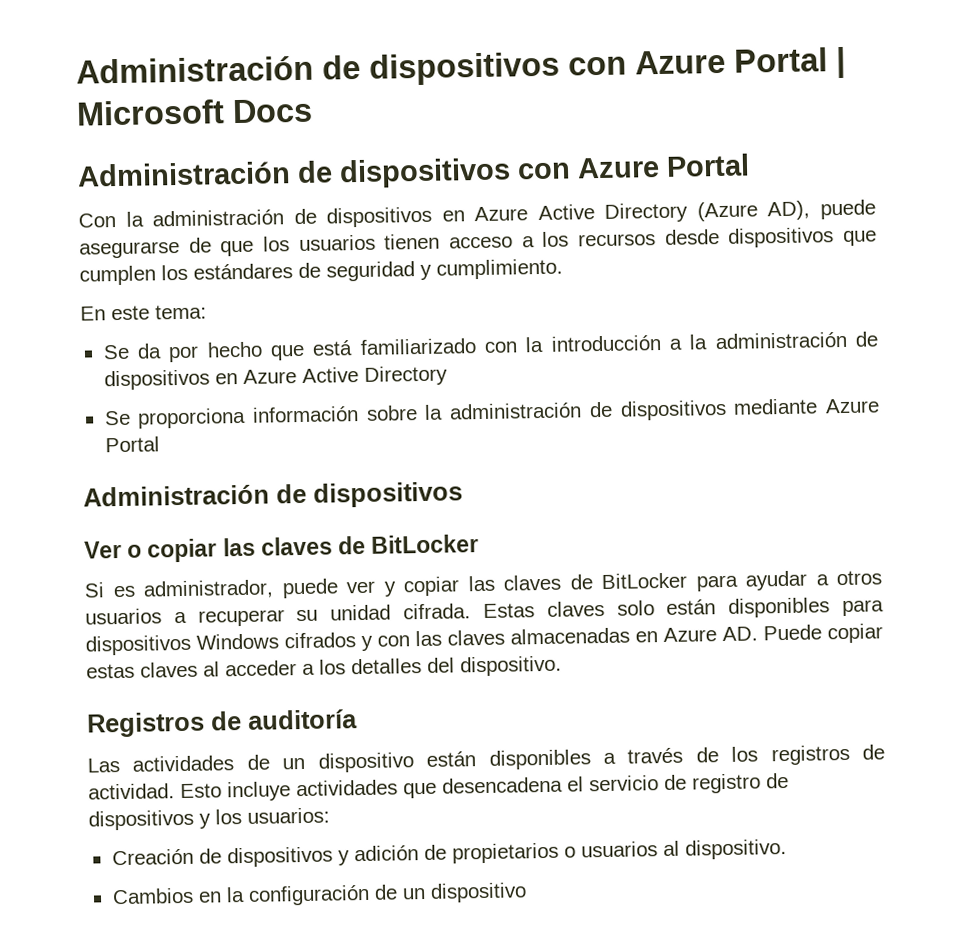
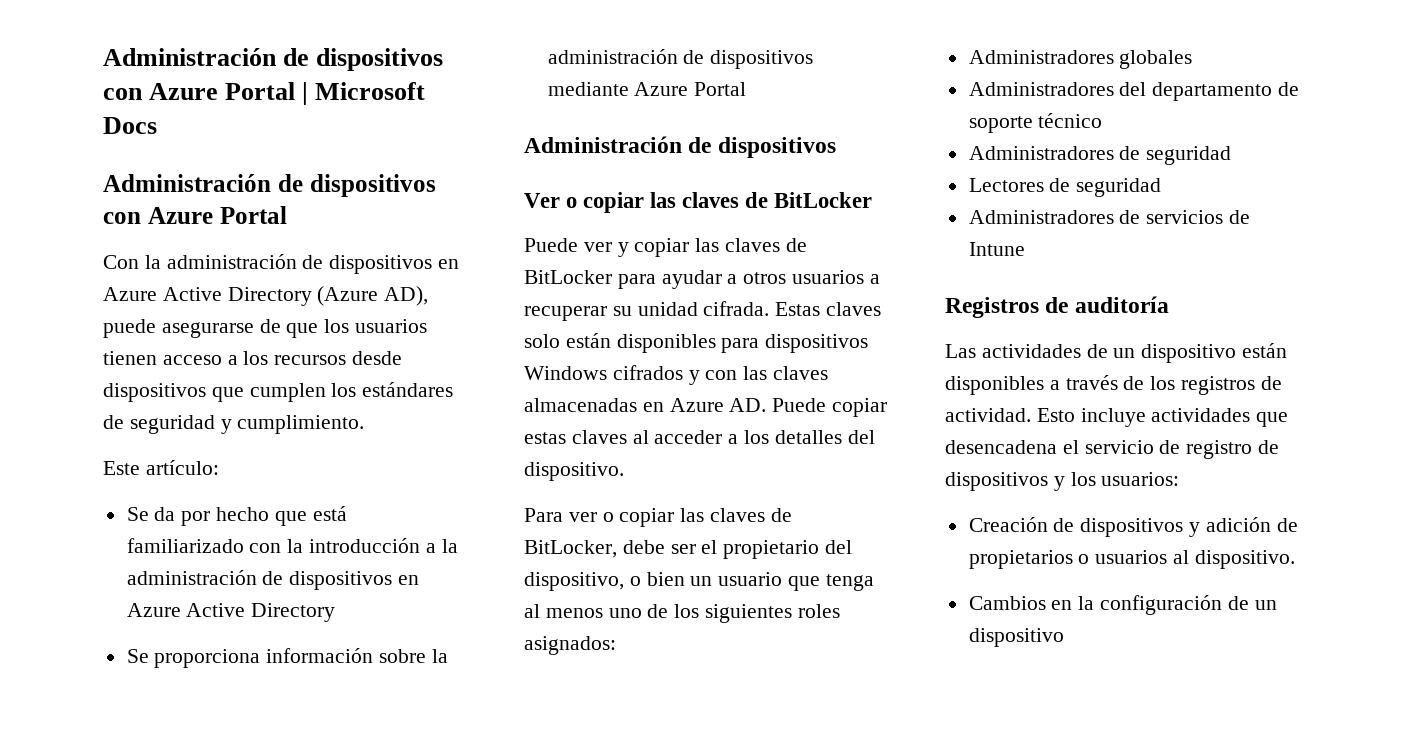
[80,304,207,321] En este tema: -> [103,460,219,475] Este artículo:
[84,578,339,600] Si es administrador, puede -> [524,238,578,252] Puede
(562, 666) none -> [524,508,792,527] [524,540,853,559] [524,572,874,591] [524,604,840,623] [524,636,616,655] [968,50,1193,69] [968,82,1300,101] [968,113,1103,133] [968,146,1232,165] [968,178,1162,197] [968,210,1251,224] [968,242,1025,256] // Para ver o copiar las claves de BitLocker, debe ser el propietario del dispositivo, o bien un usuario que tenga al menos uno de los siguientes roles asignados: // Administradores globales // Administradores del departamento de soporte técnico // Administradores de seguridad // Lectores de seguridad // Administradores de servicios de Intune

